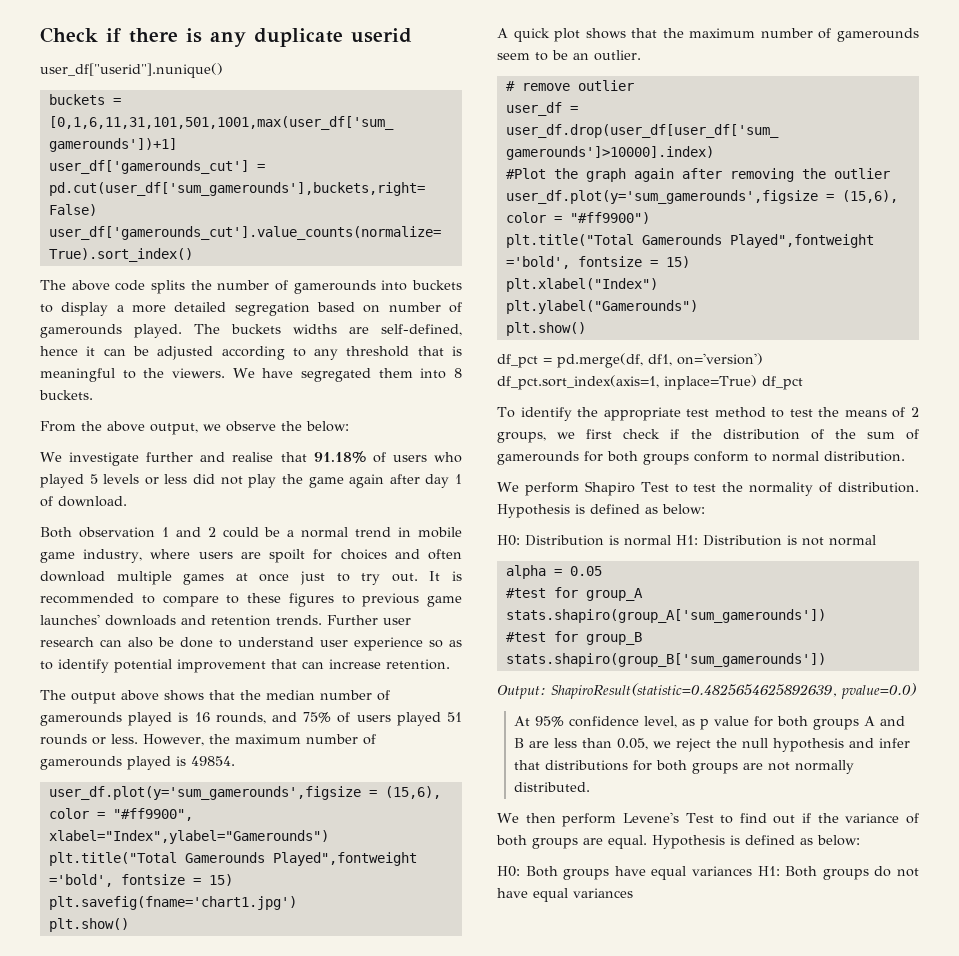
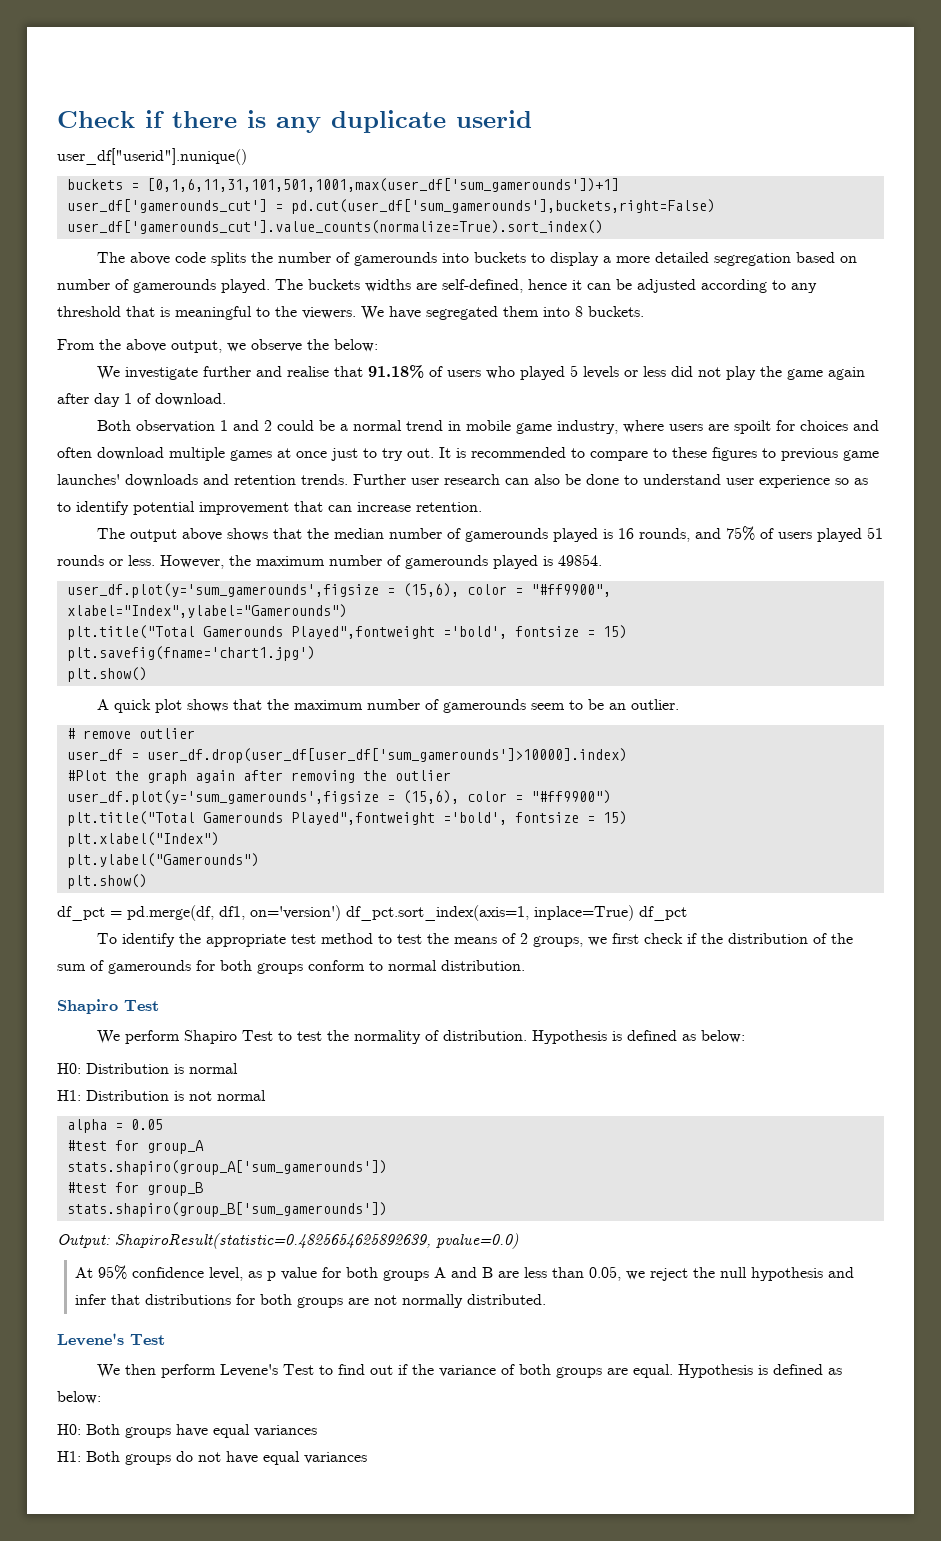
(905, 456) none -> [57,999,159,1014] // Shapiro Test
(671, 540) none -> (238, 1068) //
(591, 787) none -> [57,1333,165,1346] // Levene's Test
(752, 871) none -> (317, 1431) //

